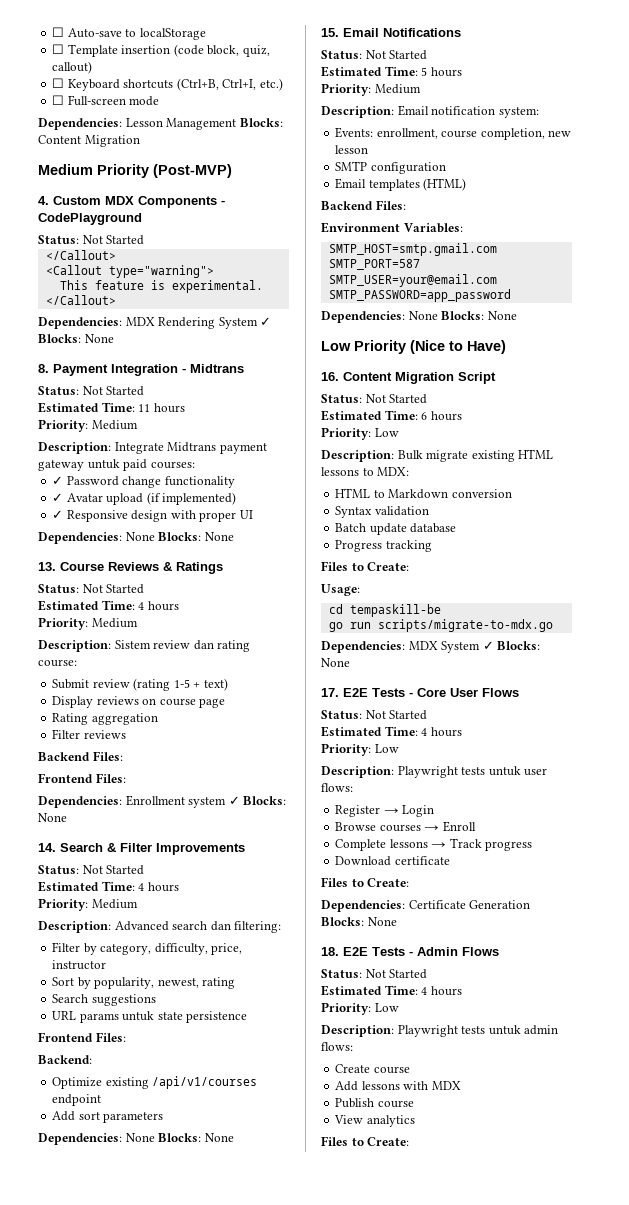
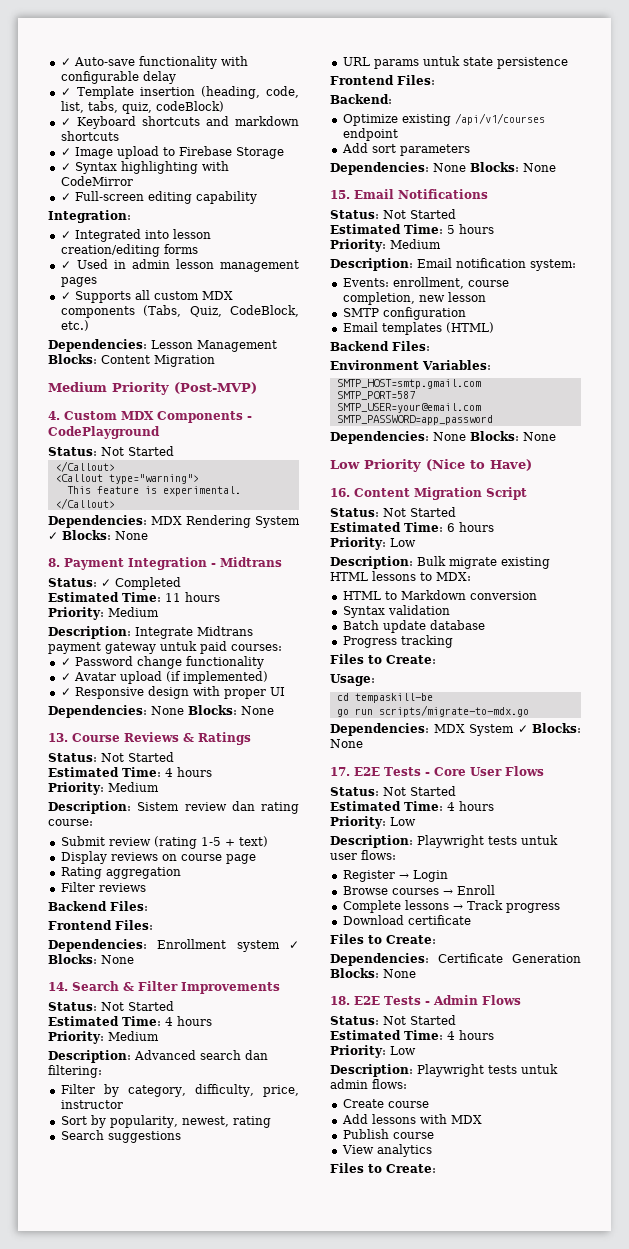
[52,27,206,40] [52,44,270,57] [52,61,93,74] [52,78,283,91] [52,95,160,106] ☐ Auto-save to localStorage // ☐ Template insertion (code block, quiz, callout) // ☐ Keyboard shortcuts (Ctrl+B, Ctrl+I, etc.) // ☐ Full-screen mode -> [60,56,248,69] [60,71,176,84] [60,86,299,99] [60,101,224,114] [60,116,299,129] [60,131,119,141] [60,146,284,159] [60,161,229,174] [60,176,133,186] [60,191,257,204] [48,210,131,223] [60,229,211,242] [60,244,198,257] [60,259,299,272] [60,277,97,287] [60,290,233,303] [60,305,299,318] [60,320,89,331] ✓ Auto-save functionality with configurable delay // ✓ Template insertion (heading, code, list, tabs, quiz, codeBlock) // ✓ Keyboard shortcuts and markdown shortcuts // ✓ Image upload to Firebase Storage // ✓ Syntax highlighting with CodeMirror // ✓ Full-screen editing capability // Integration: // ✓ Integrated into lesson creation/editing forms // ✓ Used in admin lesson management pages // ✓ Supports all custom MDX components (Tabs, Quiz, CodeBlock, etc.)
[82,386,145,396] Not Started -> [101,577,181,590] ✓ Completed

